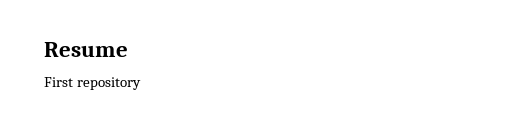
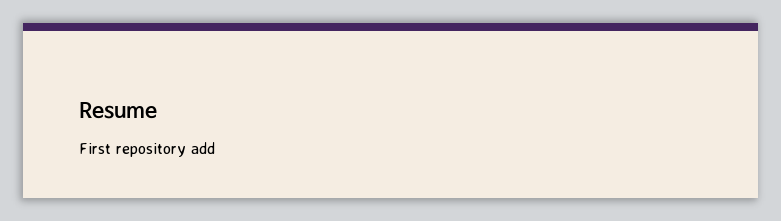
(141, 83) none -> [191,142,215,154] add

